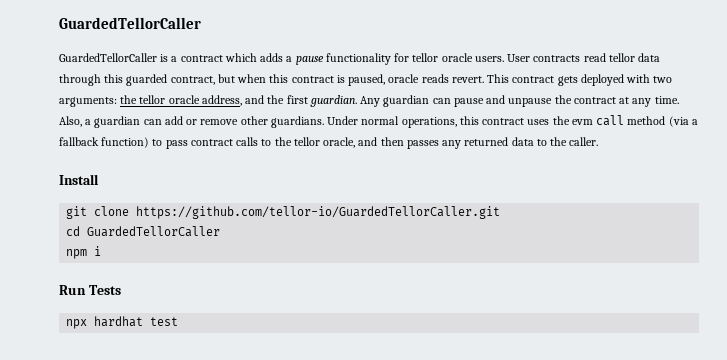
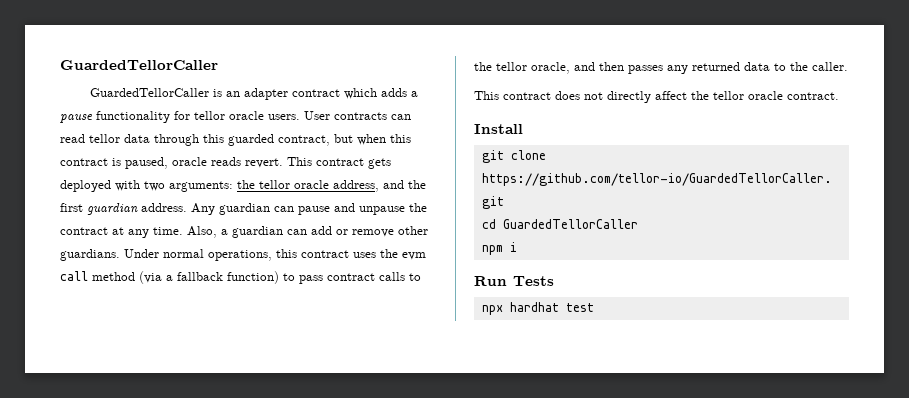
[171,56,178,62] a -> [226,88,289,100] an adapter
(581, 58) none -> [391,114,411,120] can
[309,95,357,107] guardian. -> [87,203,187,215] guardian address.
(599, 141) none -> [474,91,839,103] // This contract does not directly affect the tellor oracle contract.

